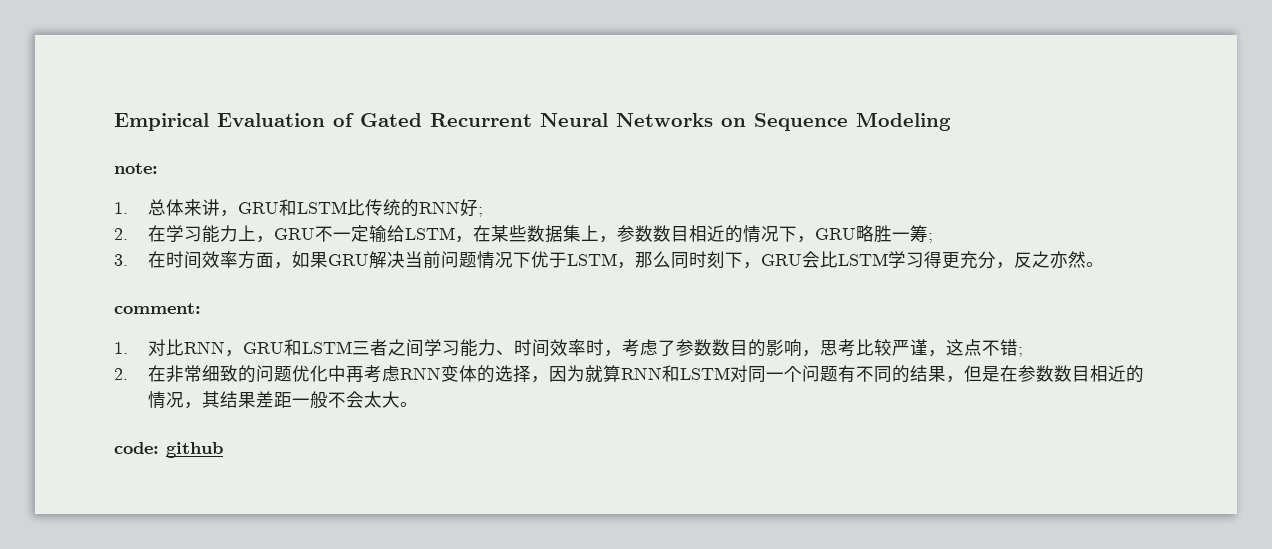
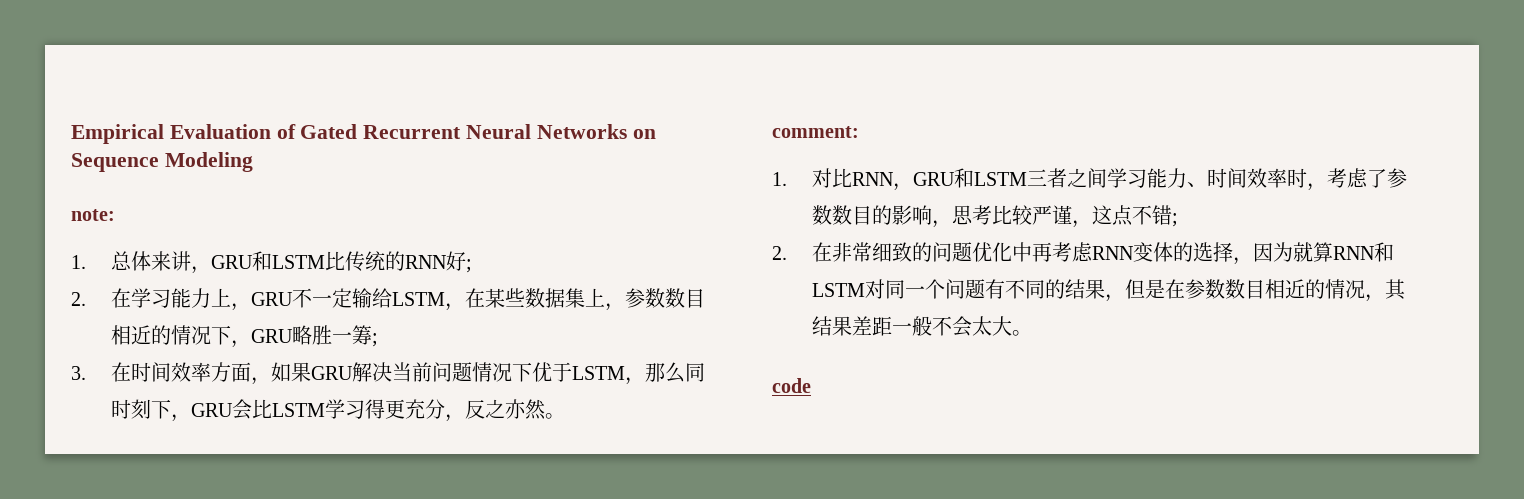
[114,442,223,458] code: github -> [772,378,811,393] code

